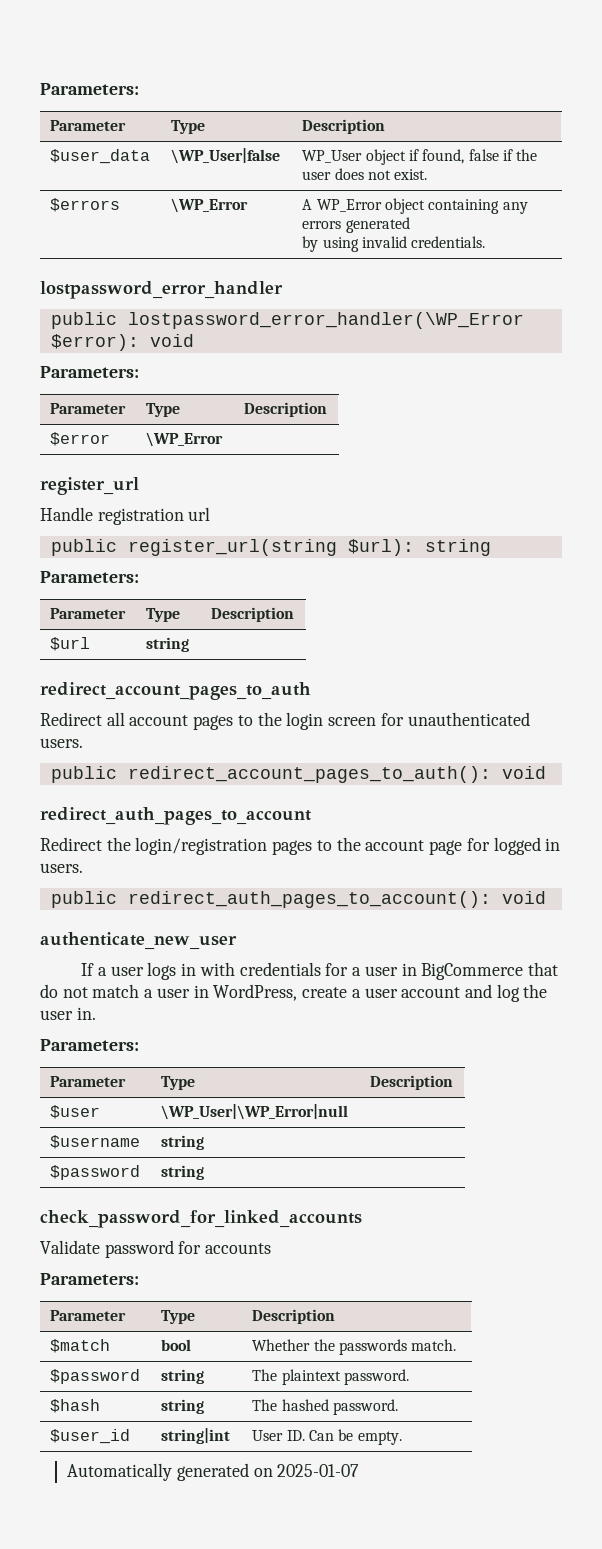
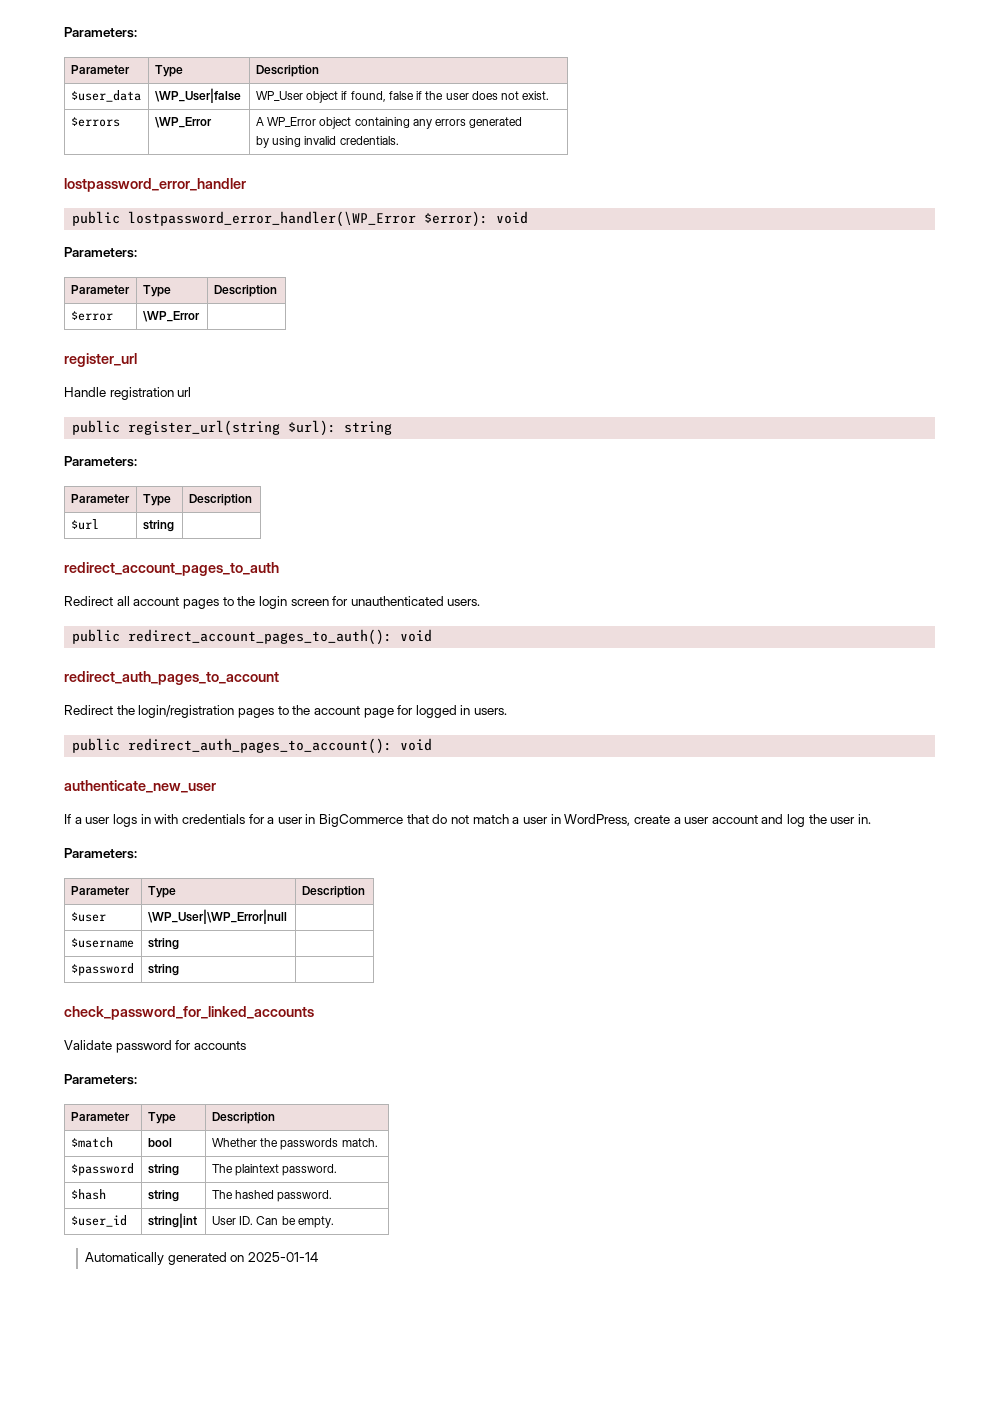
[277,1464,360,1477] 2025-01-07 -> [248,1252,319,1262] 2025-01-14

